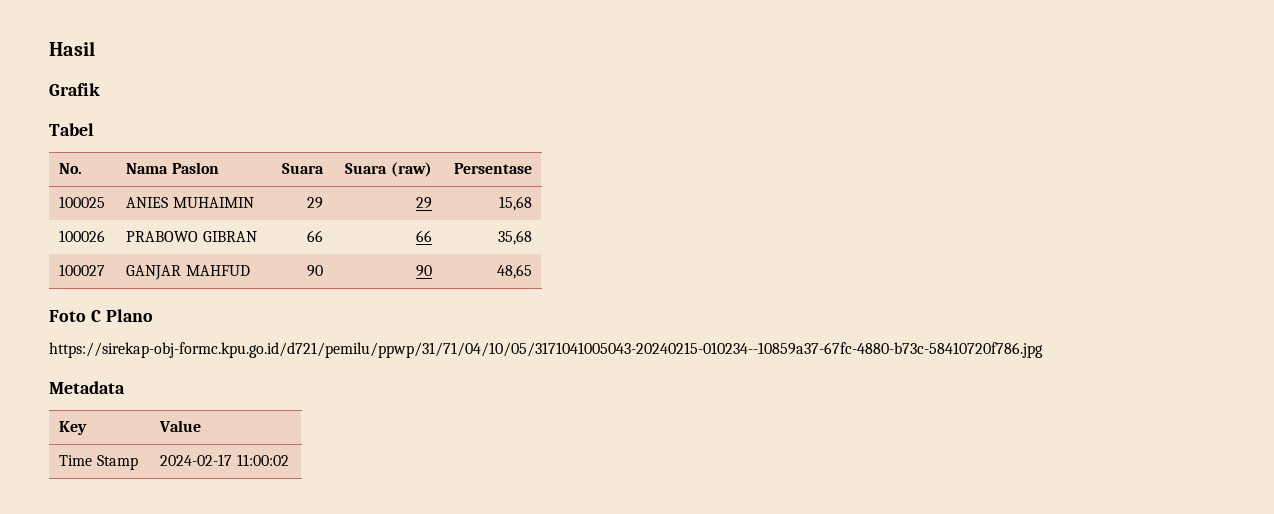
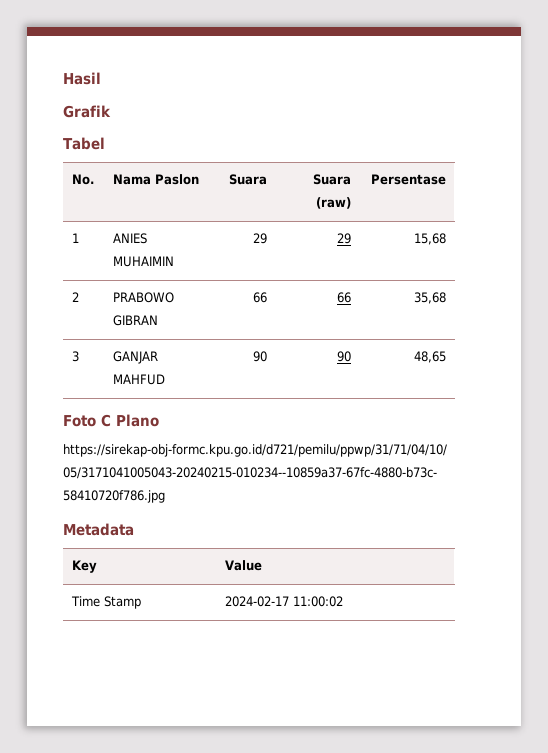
[59,196,106,208] 100025 -> [72,233,80,243] 1
[59,230,106,242] 100026 -> [72,292,80,302] 2
[59,264,106,276] 100027 -> [72,351,80,362] 3

